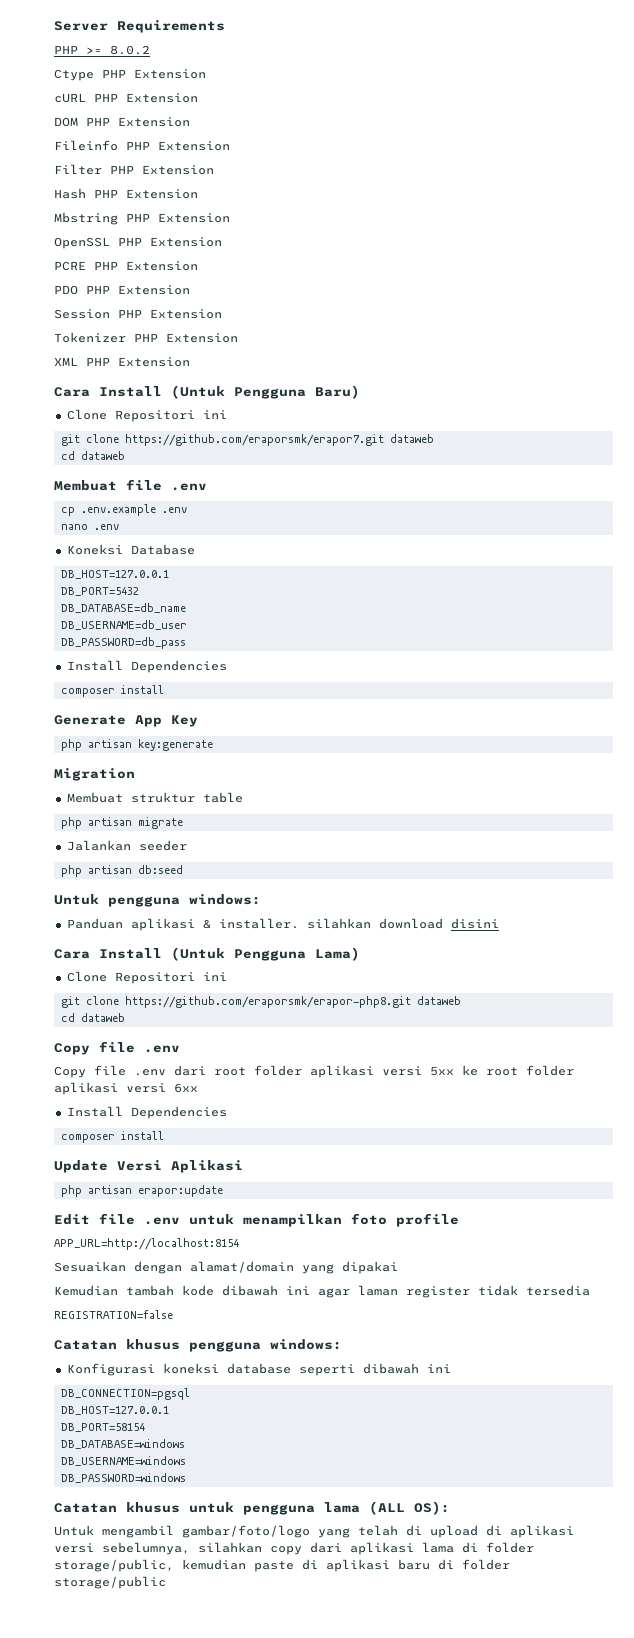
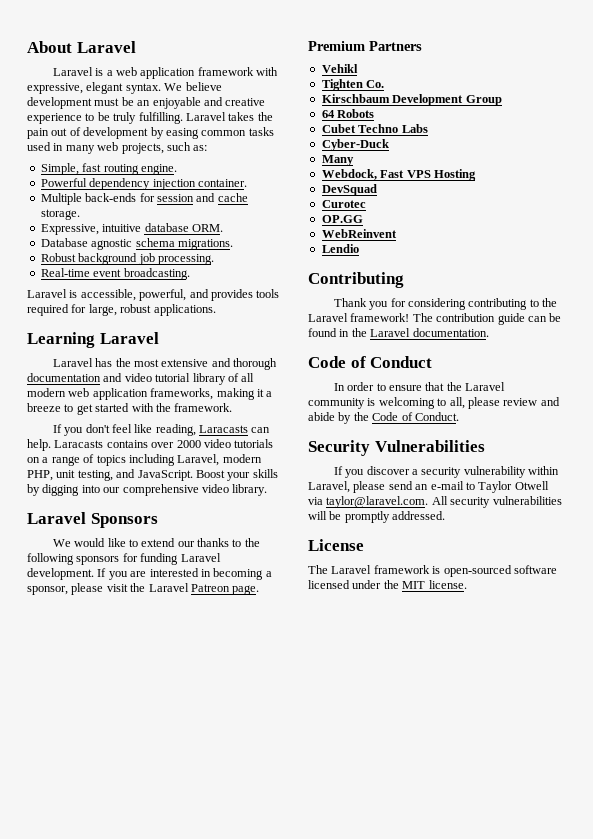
[54,20,225,33] [54,45,150,55] [54,69,206,81] [54,93,198,103] [54,117,190,127] [54,140,230,151] [54,164,214,175] [54,188,198,199] [54,212,230,225] [54,237,222,249] [54,261,198,271] [54,285,190,295] [54,309,222,319] [54,332,238,343] [54,357,190,367] [54,385,360,399] [66,409,227,422] [60,434,434,446] [60,451,125,460] [54,479,207,491] [60,504,187,516] [60,524,119,530] [66,544,195,555] [60,570,169,579] [60,587,139,596] [60,603,186,613] [60,620,187,630] [60,637,186,649] [66,660,227,673] [60,685,164,697] [54,715,198,727] [60,739,213,751] [54,768,135,781] [66,792,243,803] [60,817,183,829] [66,840,187,851] [60,865,183,877] [54,894,261,907] [66,918,499,931] [54,947,360,961] [66,971,227,984] [60,996,461,1008] [60,1013,125,1022] [54,1041,180,1055] [54,1065,574,1078] [54,1082,198,1095] [66,1106,227,1119] [60,1131,164,1143] [54,1160,243,1173] [60,1185,223,1197] [54,1213,459,1227] [54,1238,239,1250] [54,1261,398,1274] [54,1285,590,1298] [54,1310,173,1319] [54,1339,342,1352] [66,1363,451,1376] [60,1388,190,1400] [60,1406,169,1415] [60,1423,145,1432] [60,1439,185,1449] [60,1456,186,1466] [60,1473,186,1483] [54,1501,450,1515] [54,1525,574,1538] [54,1542,534,1555] [54,1559,510,1572] [54,1576,166,1589] Server Requirements // PHP >= 8.0.2 // Ctype PHP Extension // cURL PHP Extension // DOM PHP Extension // Fileinfo PHP Extension // Filter PHP Extension // Hash PHP Extension // Mbstring PHP Extension // OpenSSL PHP Extension // PCRE PHP Extension // PDO PHP Extension // Session PHP Extension // Tokenizer PHP Extension // XML PHP Extension // Cara Install (Untuk Pengguna Baru) // Clone Repositori ini // git clone https://github.com/eraporsmk/erapor7.git dataweb // cd dataweb // Membuat file .env // cp .env.example .env // nano .env // Koneksi Database // DB_HOST=127.0.0.1 // DB_PORT=5432 // DB_DATABASE=db_name // DB_USERNAME=db_user // DB_PASSWORD=db_pass // Install Dependencies // composer install // Generate App Key // php artisan key:generate // Migration // Membuat struktur table // php artisan migrate // Jalankan seeder // php artisan db:seed // Untuk pengguna windows: // Panduan aplikasi & installer. silahkan download disini // Cara Install (Untuk Pengguna Lama) // Clone Repositori ini // git clone https://github.com/eraporsmk/erapor-php8.git dataweb // cd dataweb // Copy file .env // Copy file .env dari root folder aplikasi versi 5xx ke root folder aplikasi versi 6xx // Install Dependencies // composer install // Update Versi Aplikasi // php artisan erapor:update // Edit file .env untuk menampilkan foto profile // APP_URL=http://localhost:8154 // Sesuaikan dengan alamat/domain yang dipakai // Kemudian tambah kode dibawah ini agar laman register tidak tersedia // REGISTRATION=false // Catatan khusus pengguna windows: // Konfigurasi koneksi database seperti dibawah ini // DB_CONNECTION=pgsql // DB_HOST=127.0.0.1 // DB_PORT=58154 // DB_DATABASE=windows // DB_USERNAME=windows // DB_PASSWORD=windows // Catatan khusus untuk pengguna lama (ALL OS): // Untuk mengambil gambar/foto/logo yang telah di upload di aplikasi versi sebelumnya, silahkan copy dari aplikasi lama di folder storage/public, kemudian paste di aplikasi baru di folder storage/public -> [27,41,136,53] [52,67,279,79] [27,82,222,94] [27,97,266,109] [27,112,273,124] [27,127,274,139] [27,142,208,154] [40,163,177,175] [40,178,247,190] [40,193,248,205] [40,209,80,220] [40,223,223,235] [40,238,233,250] [40,253,214,265] [40,268,190,280] [27,289,280,301] [27,304,216,316] [27,332,159,348] [52,358,278,370] [27,373,255,385] [27,388,273,400] [27,403,233,415] [52,424,271,436] [27,439,274,451] [27,454,262,466] [27,469,278,481] [27,484,268,496] [27,512,158,528] [52,538,260,547] [27,553,221,565] [27,568,272,580] [27,583,260,595] [308,41,422,51] [321,64,358,73] [321,79,385,91] [321,94,502,106] [321,109,375,118] [321,124,428,133] [321,139,389,151] [321,155,354,166] [321,169,476,181] [321,184,377,196] [321,200,366,208] [321,215,363,223] [321,229,397,238] [321,244,359,253] [308,272,404,288] [333,298,558,310] [308,313,562,325] [308,328,489,337] [308,356,433,368] [333,382,506,391] [308,397,560,409] [308,412,459,424] [308,440,485,456] [333,466,560,478] [308,481,549,493] [308,496,562,508] [308,511,446,523] [308,539,364,551] [308,565,557,577] [308,580,467,589] About Laravel // Laravel is a web application framework with expressive, elegant syntax. We believe development must be an enjoyable and creative experience to be truly fulfilling. Laravel takes the pain out of development by easing common tasks used in many web projects, such as: // Simple, fast routing engine. // Powerful dependency injection container. // Multiple back-ends for session and cache storage. // Expressive, intuitive database ORM. // Database agnostic schema migrations. // Robust background job processing. // Real-time event broadcasting. // Laravel is accessible, powerful, and provides tools required for large, robust applications. // Learning Laravel // Laravel has the most extensive and thorough documentation and video tutorial library of all modern web application frameworks, making it a breeze to get started with the framework. // If you don't feel like reading, Laracasts can help. Laracasts contains over 2000 video tutorials on a range of topics including Laravel, modern PHP, unit testing, and JavaScript. Boost your skills by digging into our comprehensive video library. // Laravel Sponsors // We would like to extend our thanks to the following sponsors for funding Laravel development. If you are interested in becoming a sponsor, please visit the Laravel Patreon page. // Premium Partners // Vehikl // Tighten Co. // Kirschbaum Development Group // 64 Robots // Cubet Techno Labs // Cyber-Duck // Many // Webdock, Fast VPS Hosting // DevSquad // Curotec // OP.GG // WebReinvent // Lendio // Contributing // Thank you for considering contributing to the Laravel framework! The contribution guide can be found in the Laravel documentation. // Code of Conduct // In order to ensure that the Laravel community is welcoming to all, please review and abide by the Code of Conduct. // Security Vulnerabilities // If you discover a security vulnerability within Laravel, please send an e-mail to Taylor Otwell via taylor@laravel.com. All security vulnerabilities will be promptly addressed. // License // The Laravel framework is open-sourced software licensed under the MIT license.

